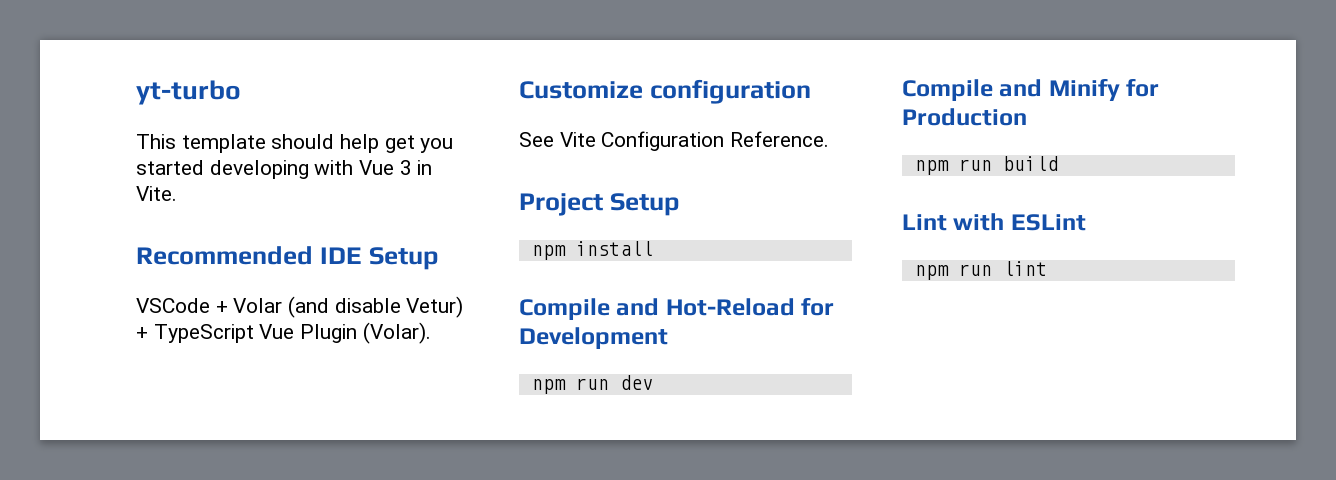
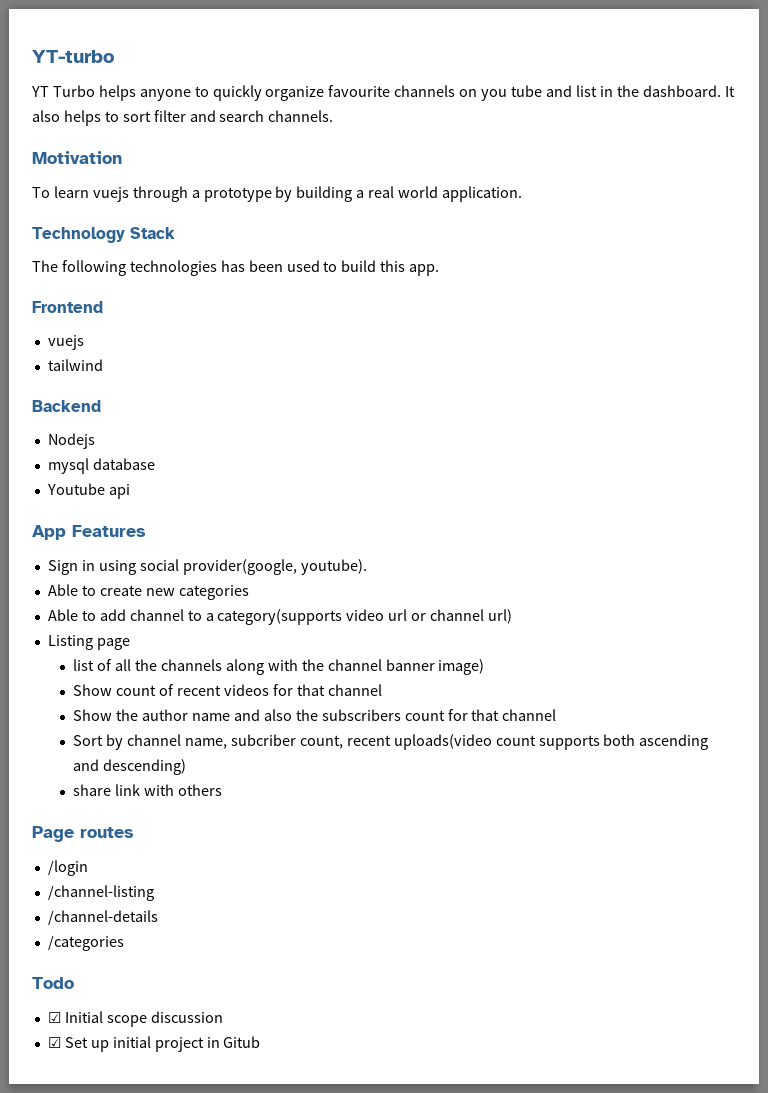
[136,80,241,105] [136,134,454,153] [136,160,433,179] [136,186,177,201] [136,246,439,270] [136,296,464,318] [136,322,431,344] [519,79,811,104] [519,131,830,151] [519,193,680,216] [531,241,653,260] [519,297,835,320] [519,327,668,349] [531,375,653,394] [902,78,1160,101] [902,108,1027,126] [914,156,1058,175] [902,213,1086,231] [914,261,1047,280] yt-turbo // This template should help get you started developing with Vue 3 in Vite. // Recommended IDE Setup // VSCode + Volar (and disable Vetur) + TypeScript Vue Plugin (Volar). // Customize configuration // See Vite Configuration Reference. // Project Setup // npm install // Compile and Hot-Reload for Development // npm run dev // Compile and Minify for Production // npm run build // Lint with ESLint // npm run lint -> [32,50,114,63] [31,85,735,101] [32,110,334,126] [32,151,122,164] [32,186,523,202] [32,227,175,243] [32,260,440,276] [32,301,103,313] [47,335,84,350] [47,359,103,371] [32,400,101,412] [47,433,95,449] [47,458,155,474] [46,483,130,499] [32,525,146,540] [47,559,367,575] [47,584,249,600] [47,609,513,625] [47,635,130,650] [73,659,485,675] [73,684,382,696] [73,709,557,721] [73,734,709,750] [73,759,187,775] [73,784,223,796] [32,826,134,842] [47,860,88,876] [47,885,154,901] [47,910,158,925] [47,935,124,951] [32,977,74,989] [47,1011,223,1027] [47,1036,261,1052] YT-turbo // YT Turbo helps anyone to quickly organize favourite channels on you tube and list in the dashboard. It also helps to sort filter and search channels. // Motivation // To learn vuejs through a prototype by building a real world application. // Technology Stack // The following technologies has been used to build this app. // Frontend // vuejs // tailwind // Backend // Nodejs // mysql database // Youtube api // App Features // Sign in using social provider(google, youtube). // Able to create new categories // Able to add channel to a category(supports video url or channel url) // Listing page // list of all the channels along with the channel banner image) // Show count of recent videos for that channel // Show the author name and also the subscribers count for that channel // Sort by channel name, subcriber count, recent uploads(video count supports both ascending and descending) // share link with others // Page routes // /login // /channel-listing // /channel-details // /categories // Todo // ☑ Initial scope discussion // ☑ Set up initial project in Gitub

